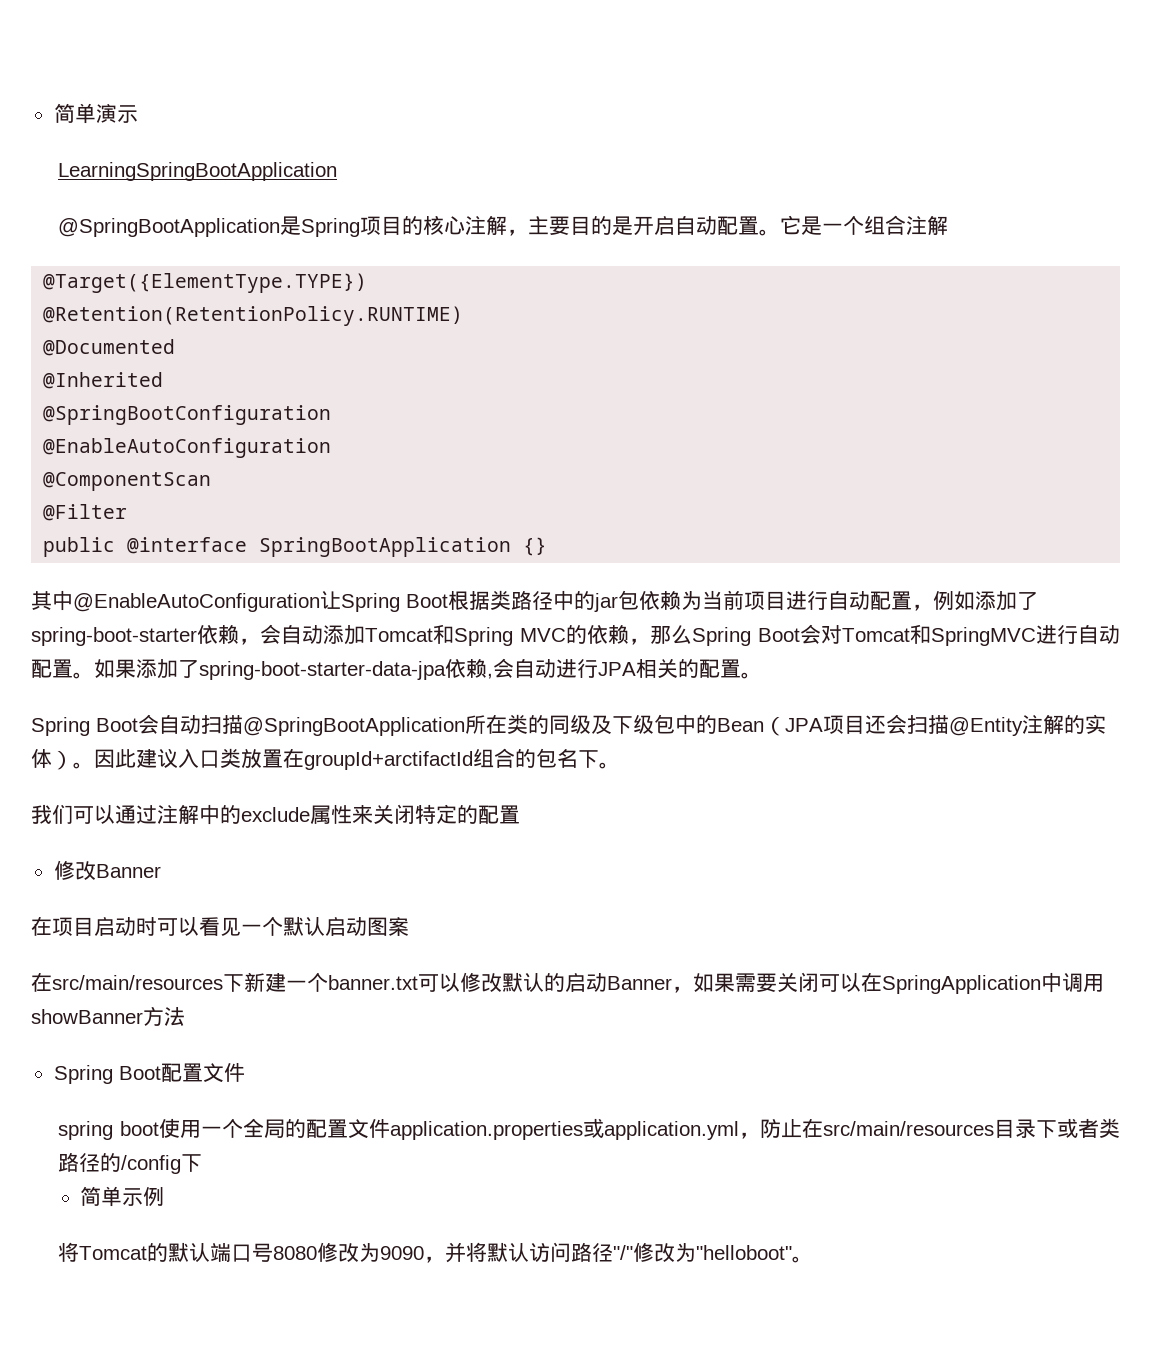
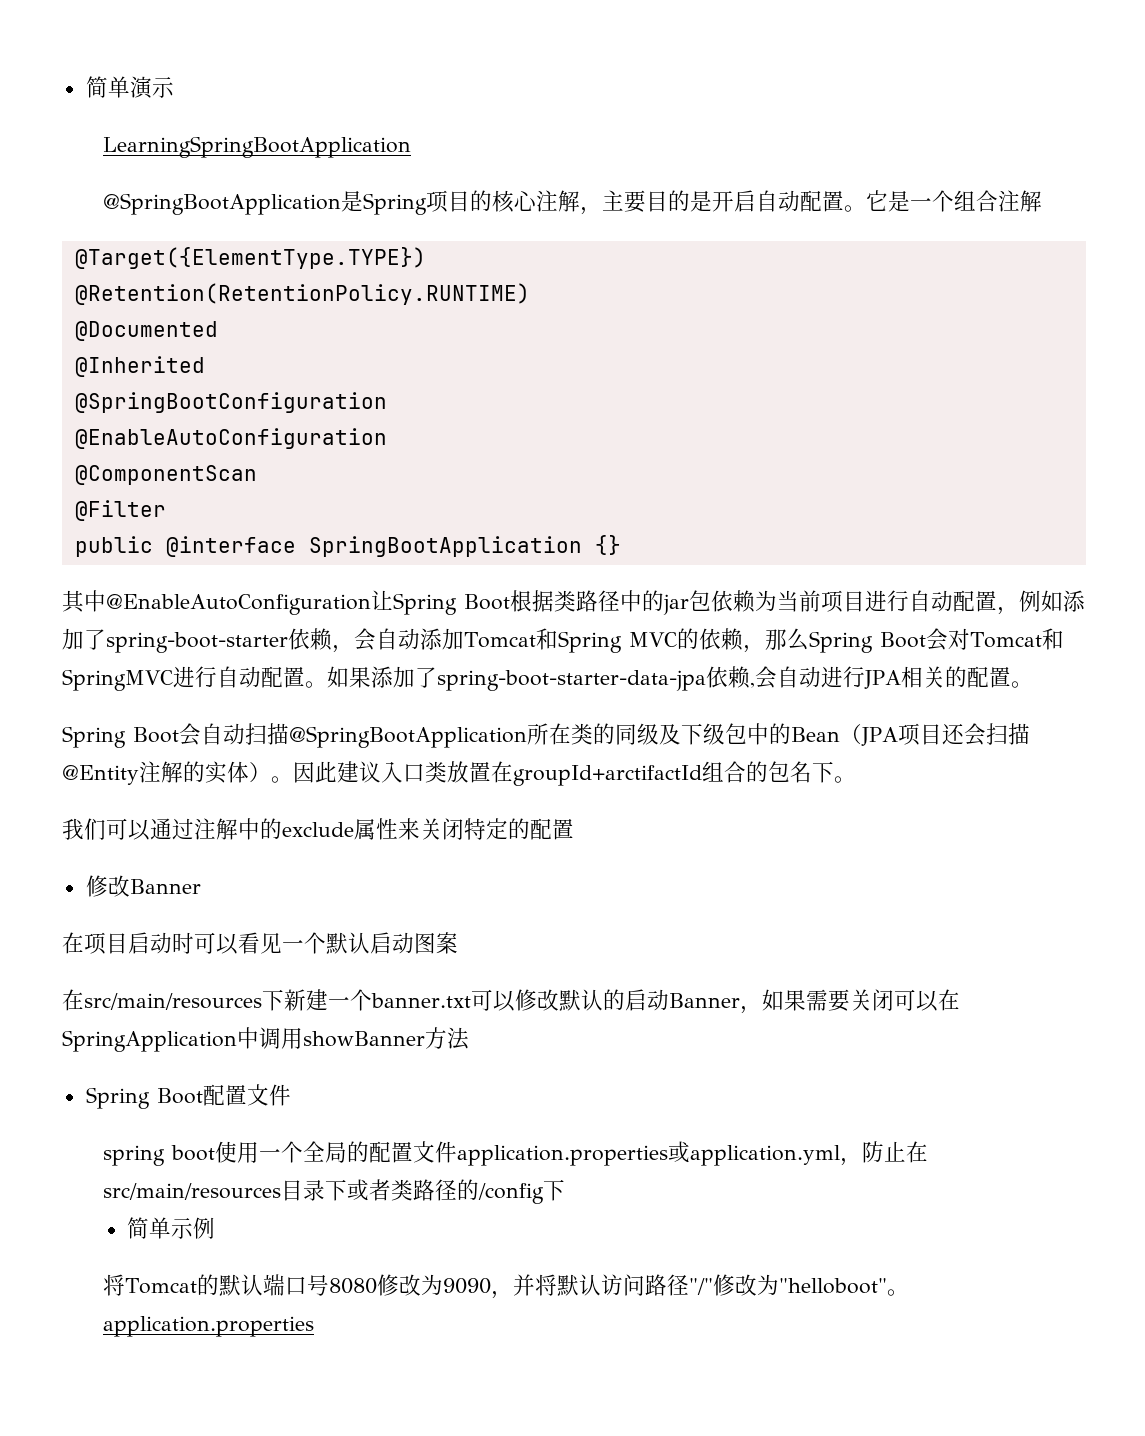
(813, 1259) none -> [103,1316,315,1337] application.properties

